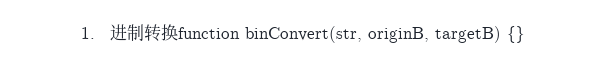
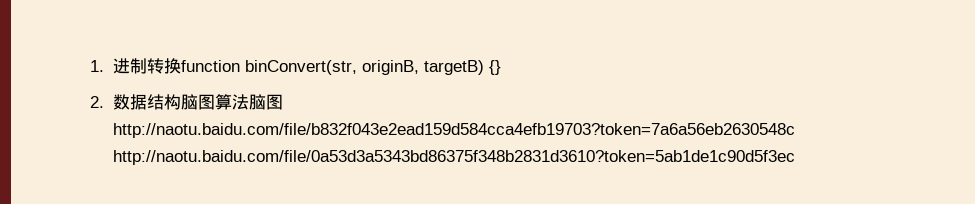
(525, 34) none -> [90,94,283,110] [112,123,795,138] [112,150,795,165] // 2.数据结构脑图算法脑图http://naotu.baidu.com/file/b832f043e2ead159d584cca4efb19703?token=7a6a56eb2630548c http://naotu.baidu.com/file/0a53d3a5343bd86375f348b2831d3610?token=5ab1de1c90d5f3ec

